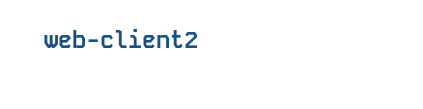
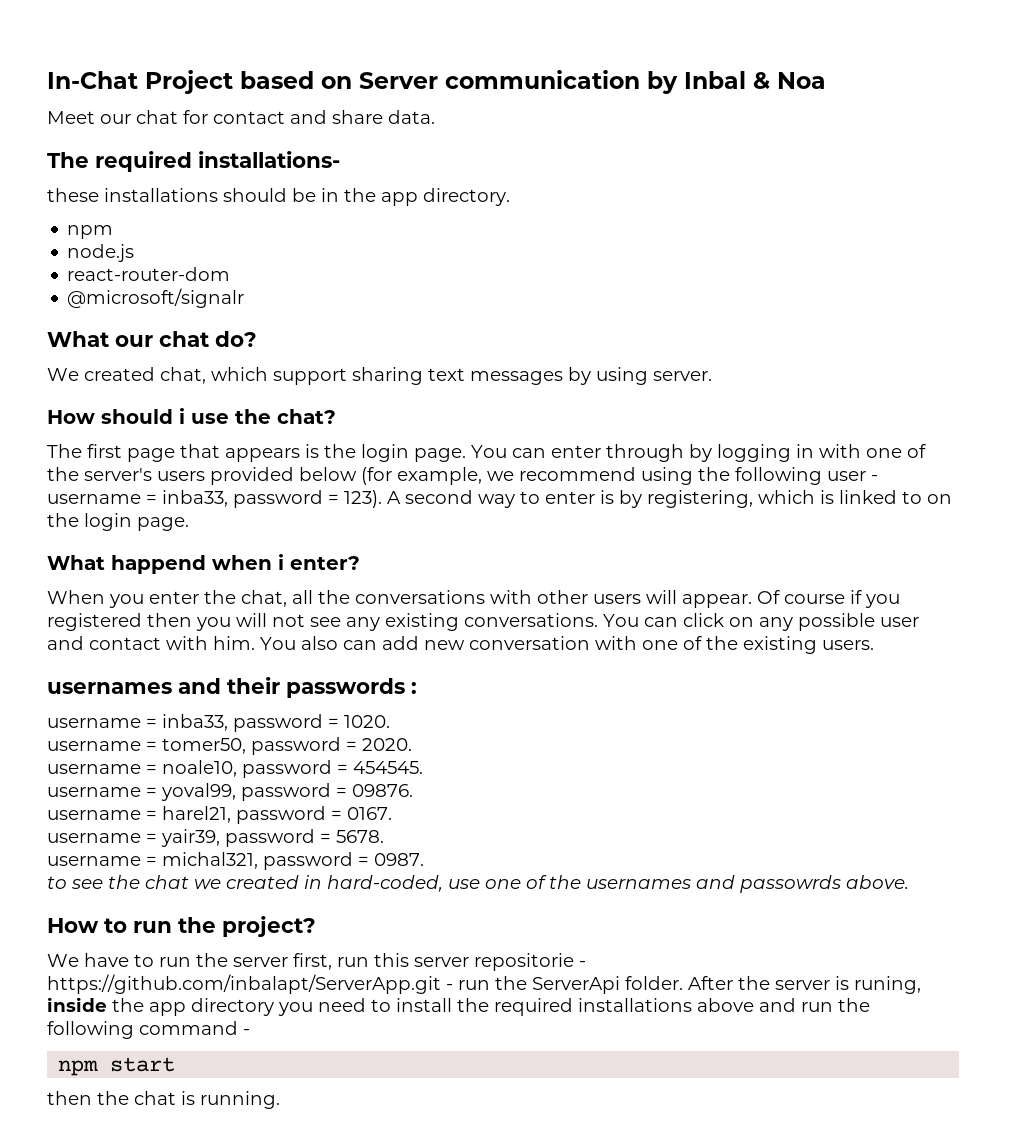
[44,29,198,48] web-client2 -> [47,70,826,94] [47,110,435,124] [47,151,340,172] [47,188,510,206] [67,225,114,239] [67,244,135,262] [67,267,231,281] [67,288,245,308] [47,331,257,347] [47,367,712,385] [47,408,336,424] [47,444,926,462] [47,467,878,485] [47,490,952,508] [47,513,189,531] [47,554,360,574] [47,590,900,608] [47,613,919,631] [47,636,874,654] [47,677,417,698] [47,714,390,732] [47,737,412,755] [47,760,423,778] [47,783,413,801] [47,806,392,824] [47,829,384,847] [47,852,424,870] [47,875,909,893] [47,916,316,937] [47,953,586,971] [47,974,921,994] [47,997,870,1016] [47,1021,250,1039] [58,1057,176,1076] [47,1091,280,1109] In-Chat Project based on Server communication by Inbal & Noa // Meet our chat for contact and share data. // The required installations- // these installations should be in the app directory. // npm // node.js // react-router-dom // @microsoft/signalr // What our chat do? // We created chat, which support sharing text messages by using server. // How should i use the chat? // The first page that appears is the login page. You can enter through by logging in with one of the server's users provided below (for example, we recommend using the following user - username = inba33, password = 123). A second way to enter is by registering, which is linked to on the login page. // What happend when i enter? // When you enter the chat, all the conversations with other users will appear. Of course if you registered then you will not see any existing conversations. You can click on any possible user and contact with him. You also can add new conversation with one of the existing users. // usernames and their passwords : // username = inba33, password = 1020. // username = tomer50, password = 2020. // username = noale10, password = 454545. // username = yoval99, password = 09876. // username = harel21, password = 0167. // username = yair39, password = 5678. // username = michal321, password = 0987. // to see the chat we created in hard-coded, use one of the usernames and passowrds above. // How to run the project? // We have to run the server first, run this server repositorie - https://github.com/inbalapt/ServerApp.git - run the ServerApi folder. After the server is runing, inside the app directory you need to install the required installations above and run the following command - // npm start // then the chat is running.

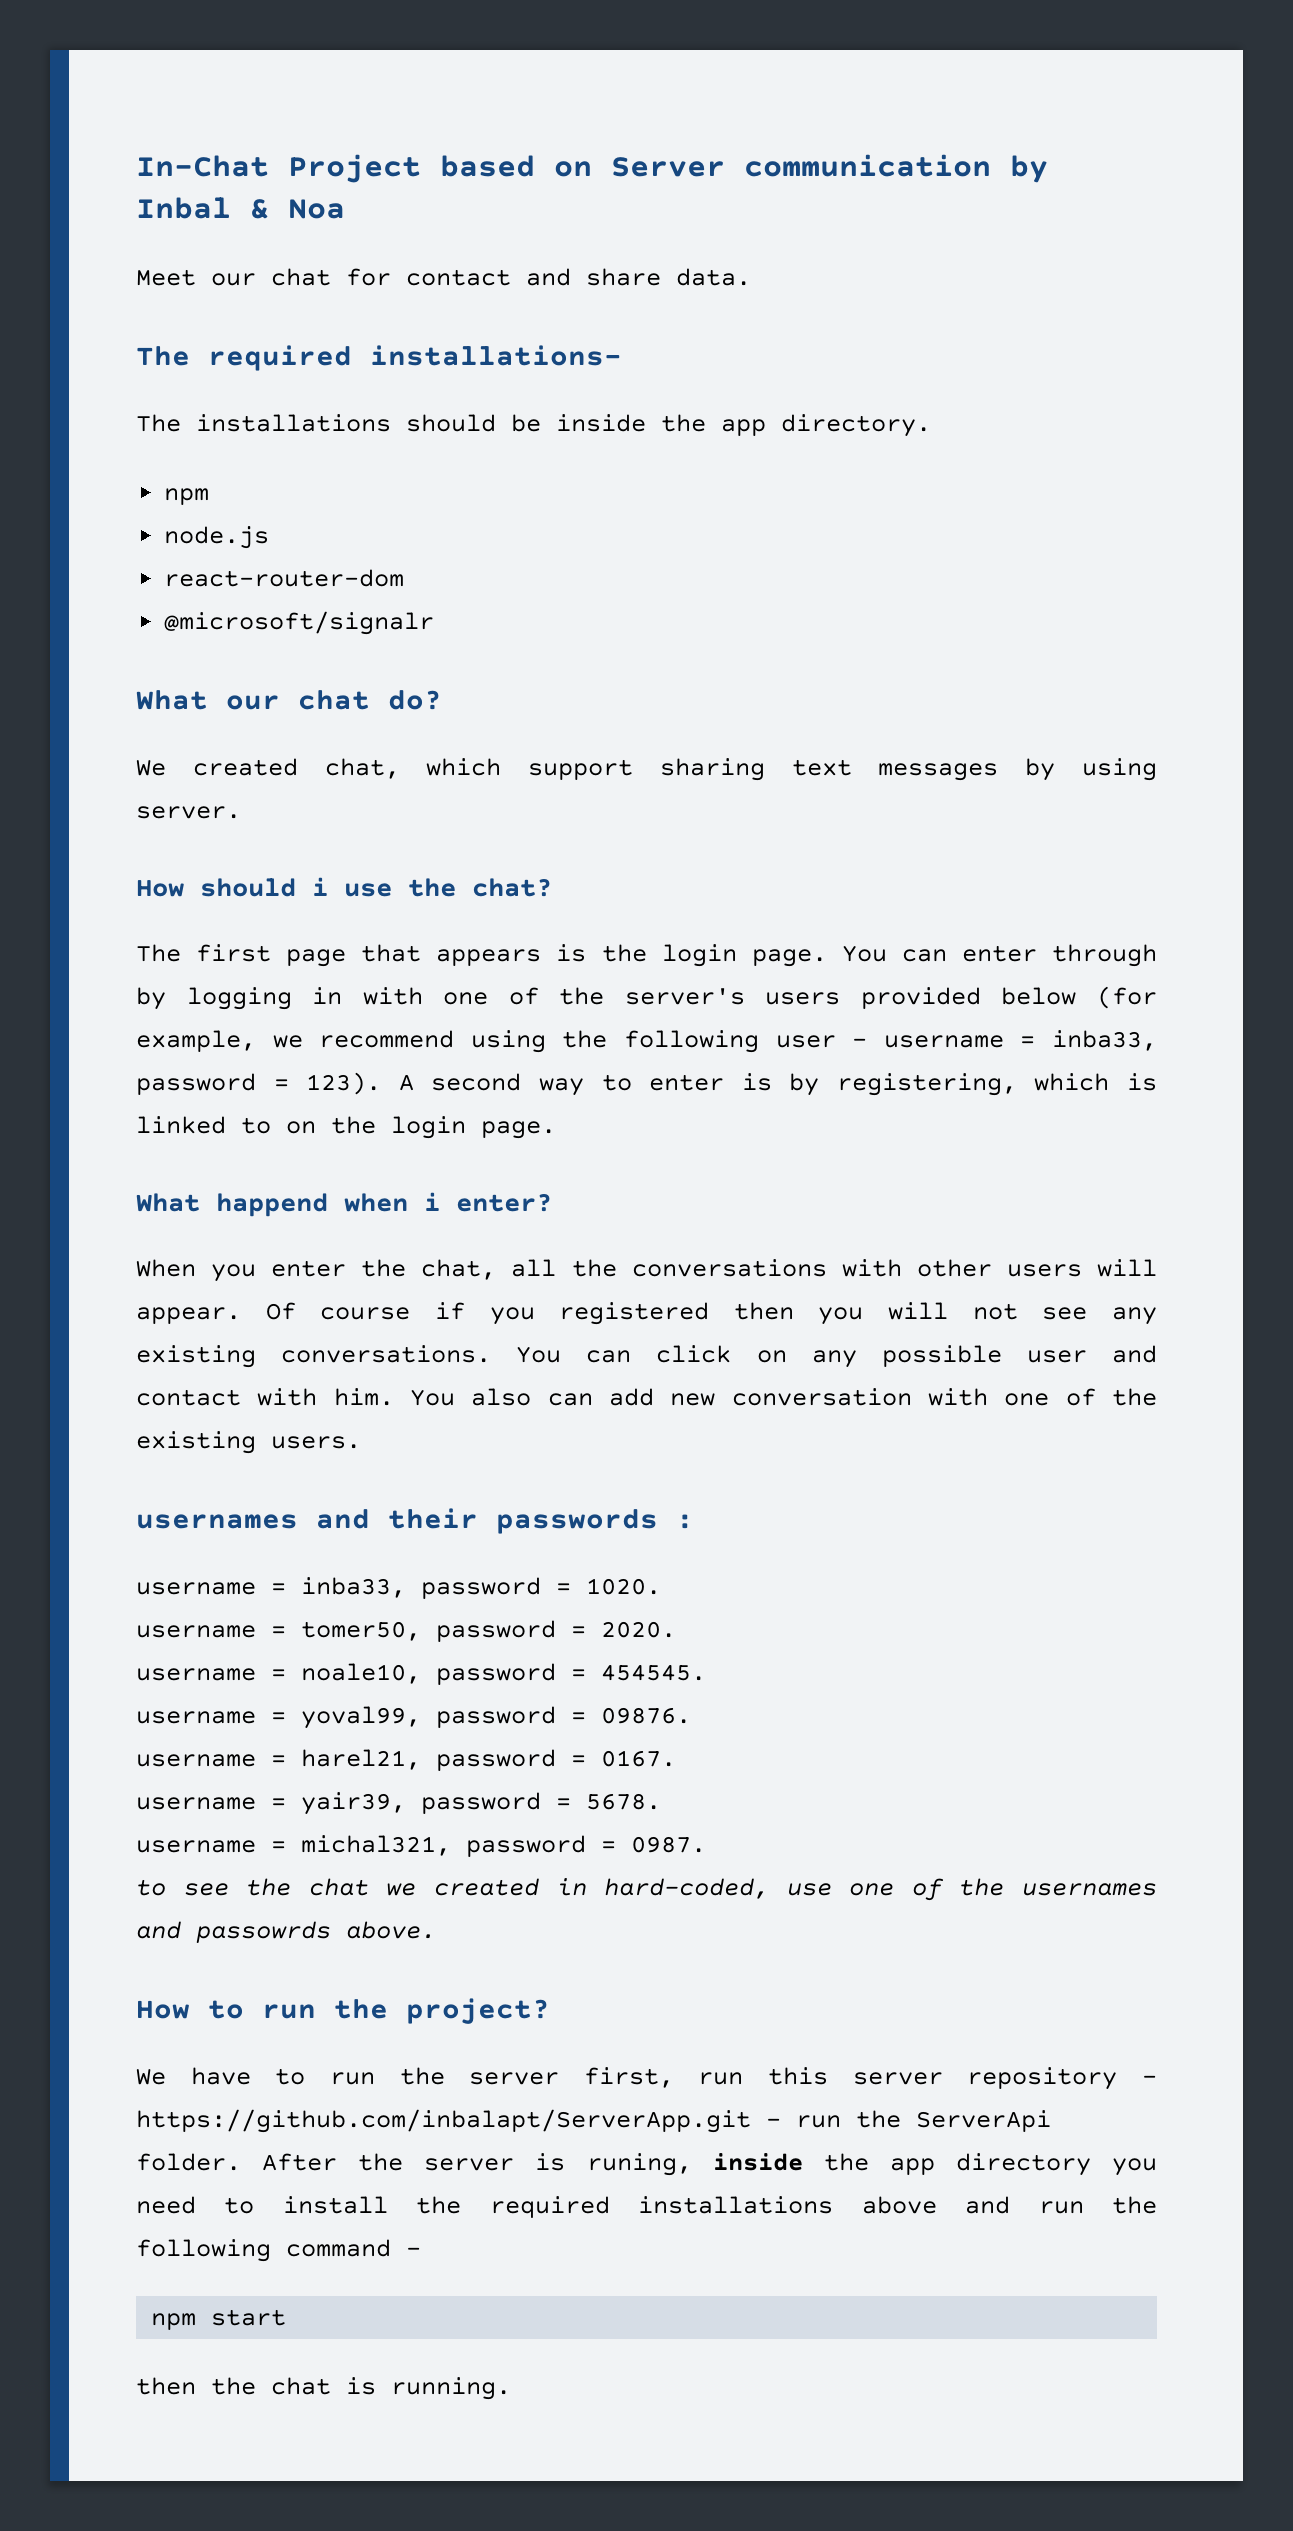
[47,188,99,202] these -> [136,414,181,432] The
[321,188,339,202] in -> [556,414,646,432] inside
[474,953,574,971] repositorie -> [967,2067,1118,2090] repository

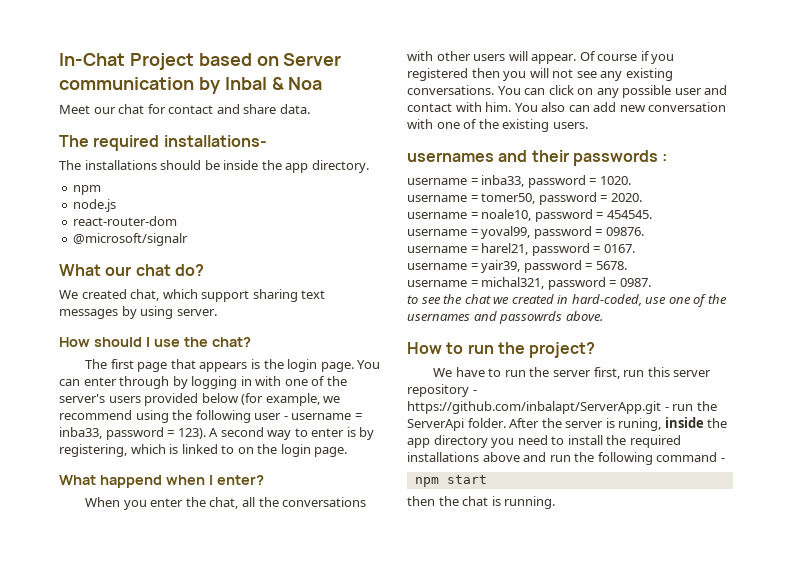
[312,877,328,896] i -> [145,337,150,347] I
[424,1192,440,1211] i -> [208,475,213,485] I

